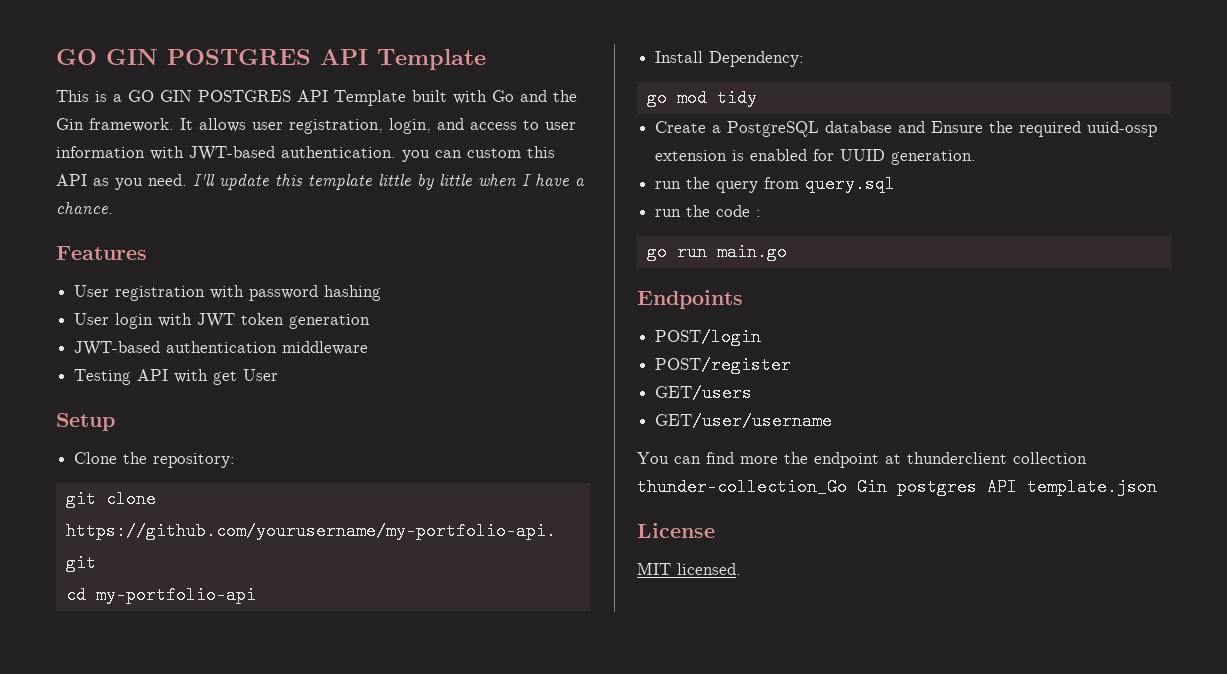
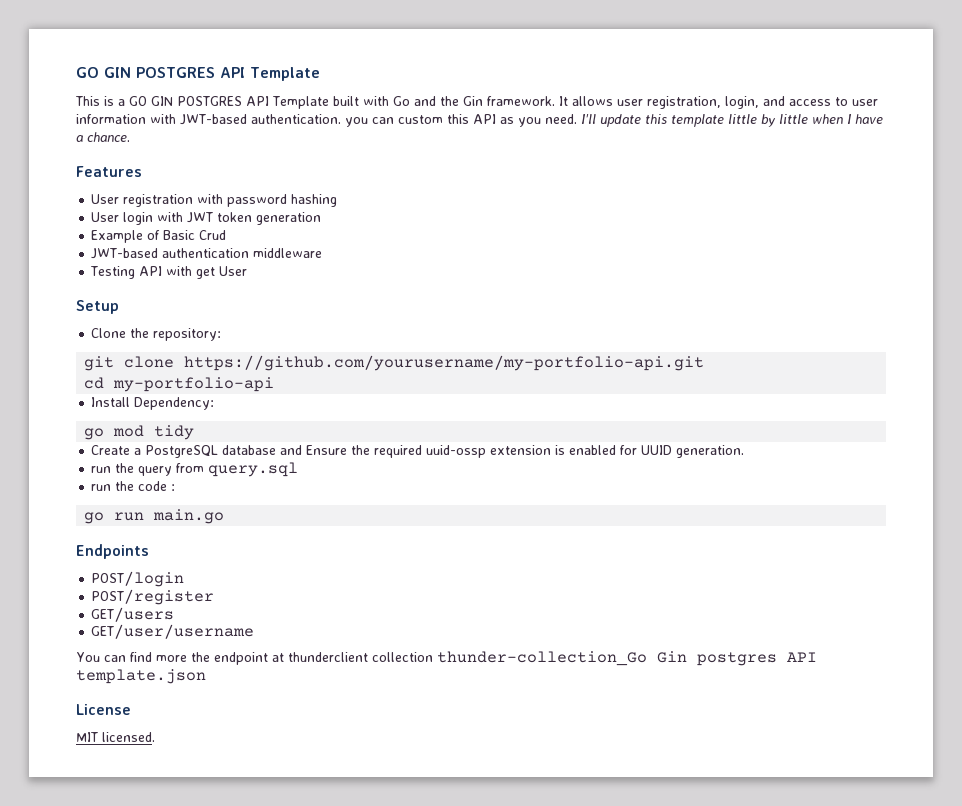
(371, 321) none -> [91,230,227,243] // Example of Basic Crud

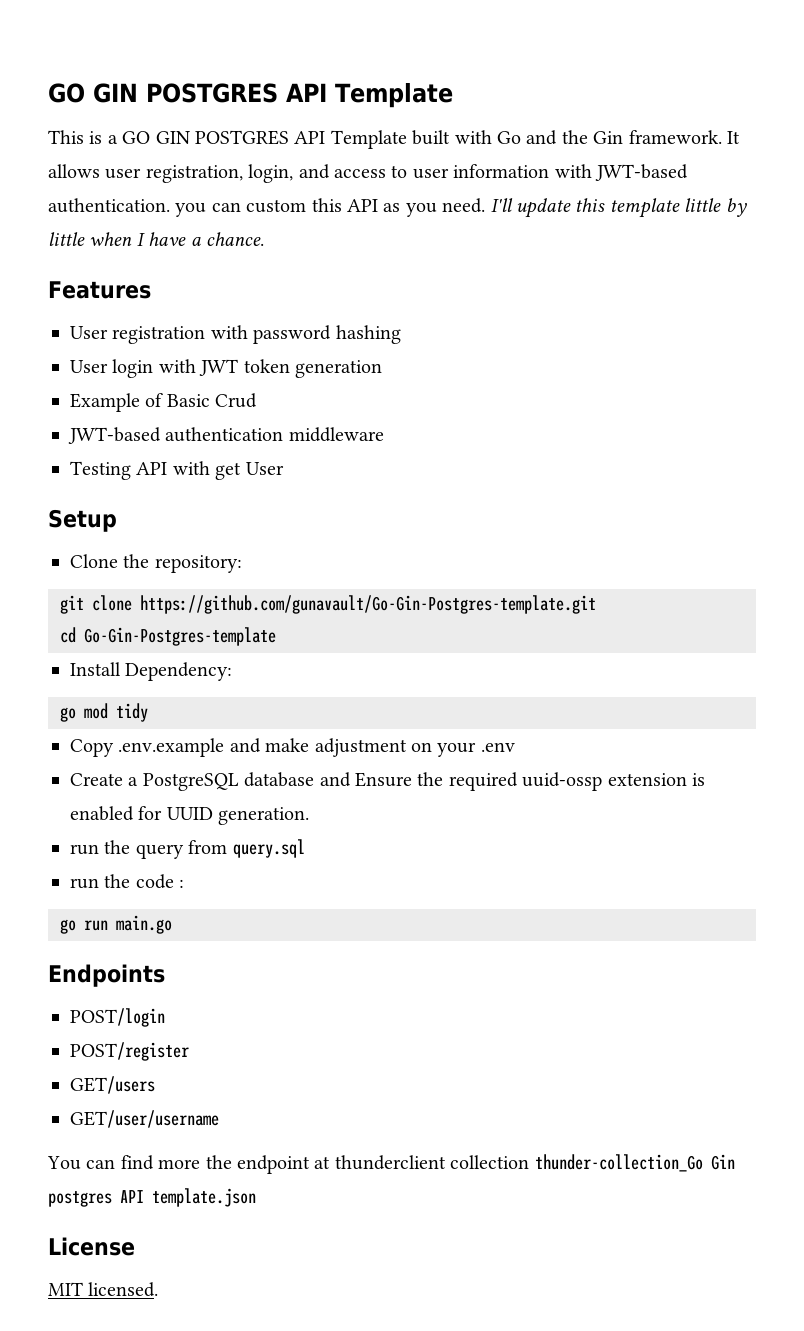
[184,355,705,371] https://github.com/yourusername/my-portfolio-api.git -> [140,595,596,614] https://github.com/gunavault/Go-Gin-Postgres-template.git
[113,377,275,392] my-portfolio-api -> [84,627,276,646] Go-Gin-Postgres-template
(195, 432) none -> [70,738,515,757] // Copy .env.example and make adjustment on your .env

